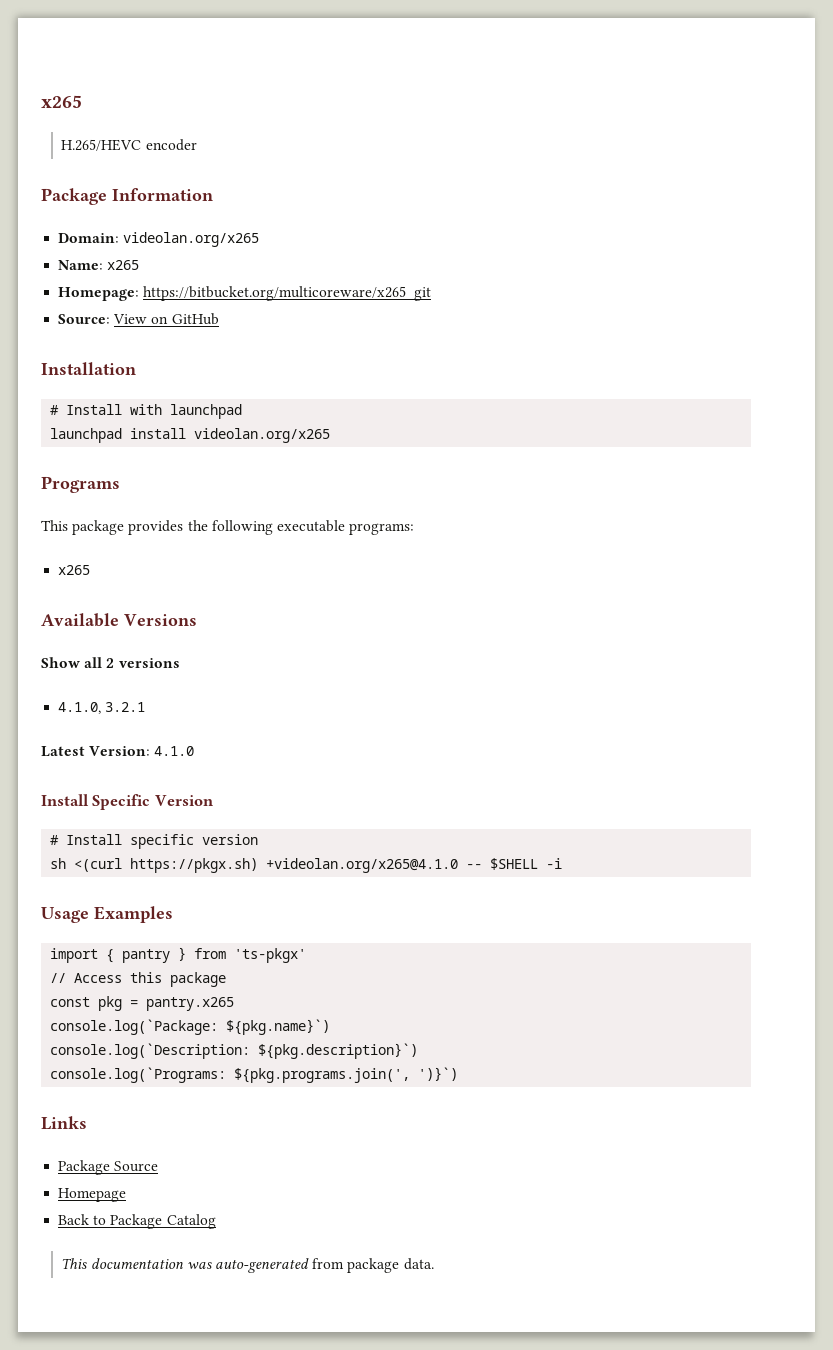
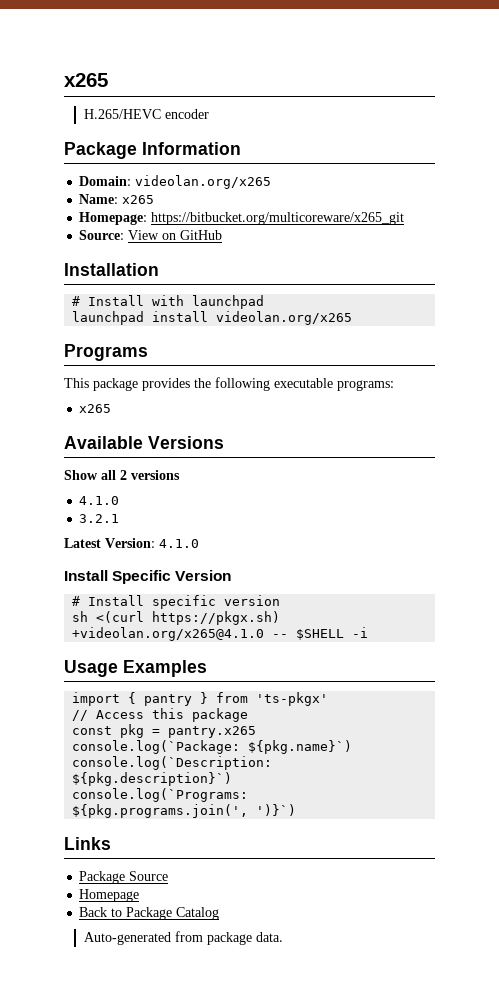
[58,702,102,714] 4.1.0, -> [79,496,120,505] 4.1.0 //
[61,1258,310,1273] This documentation was auto-generated -> [84,932,172,945] Auto-generated

